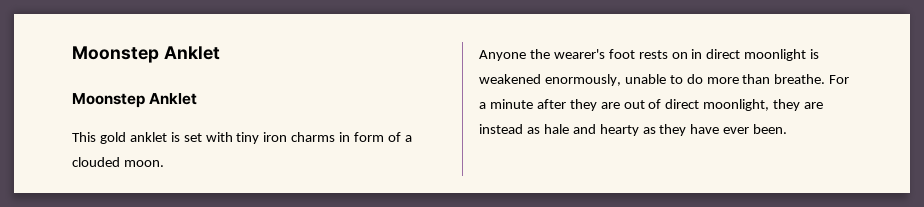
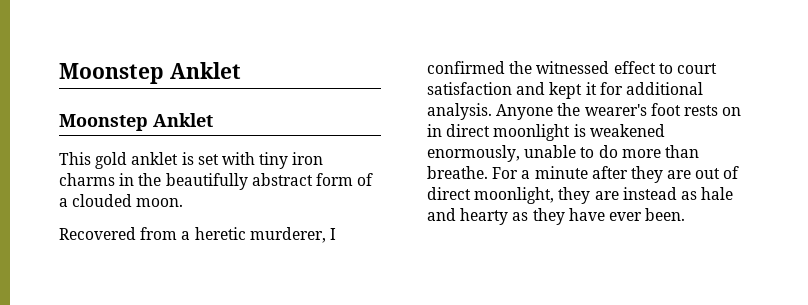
(351, 137) none -> [138,173,313,190] the beautifully abstract
(164, 163) none -> [59,227,336,243] [427,61,717,74] [427,82,703,99] [427,103,492,120] Recovered from a heretic murderer, I confirmed the witnessed effect to court satisfaction and kept it for additional analysis.

